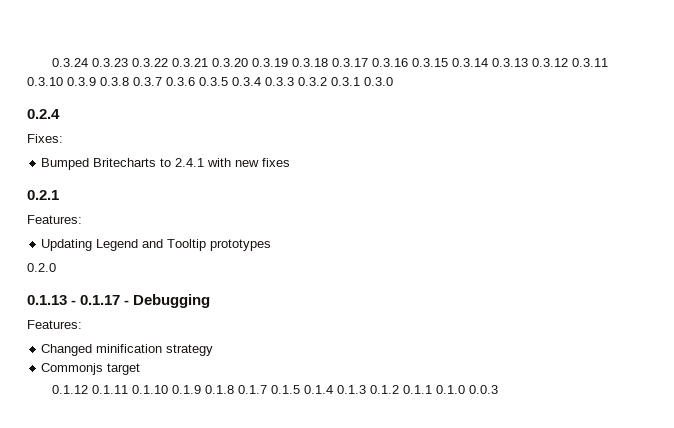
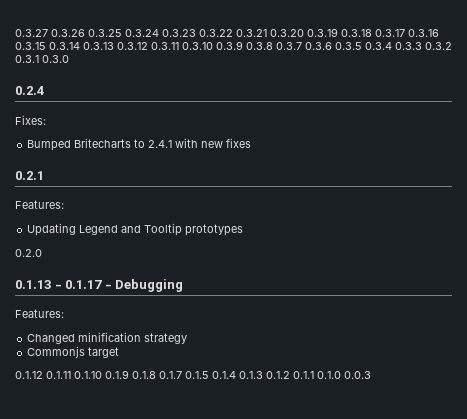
(51, 62) none -> [15,29,122,37] 0.3.27 0.3.26 0.3.25

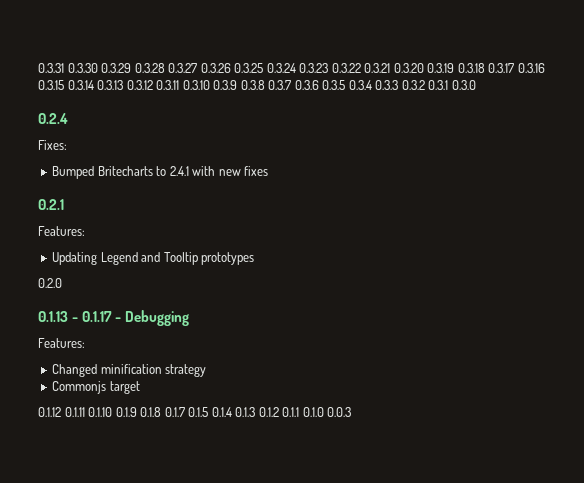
(15, 33) none -> [38,63,165,73] 0.3.31 0.3.30 0.3.29 0.3.28

